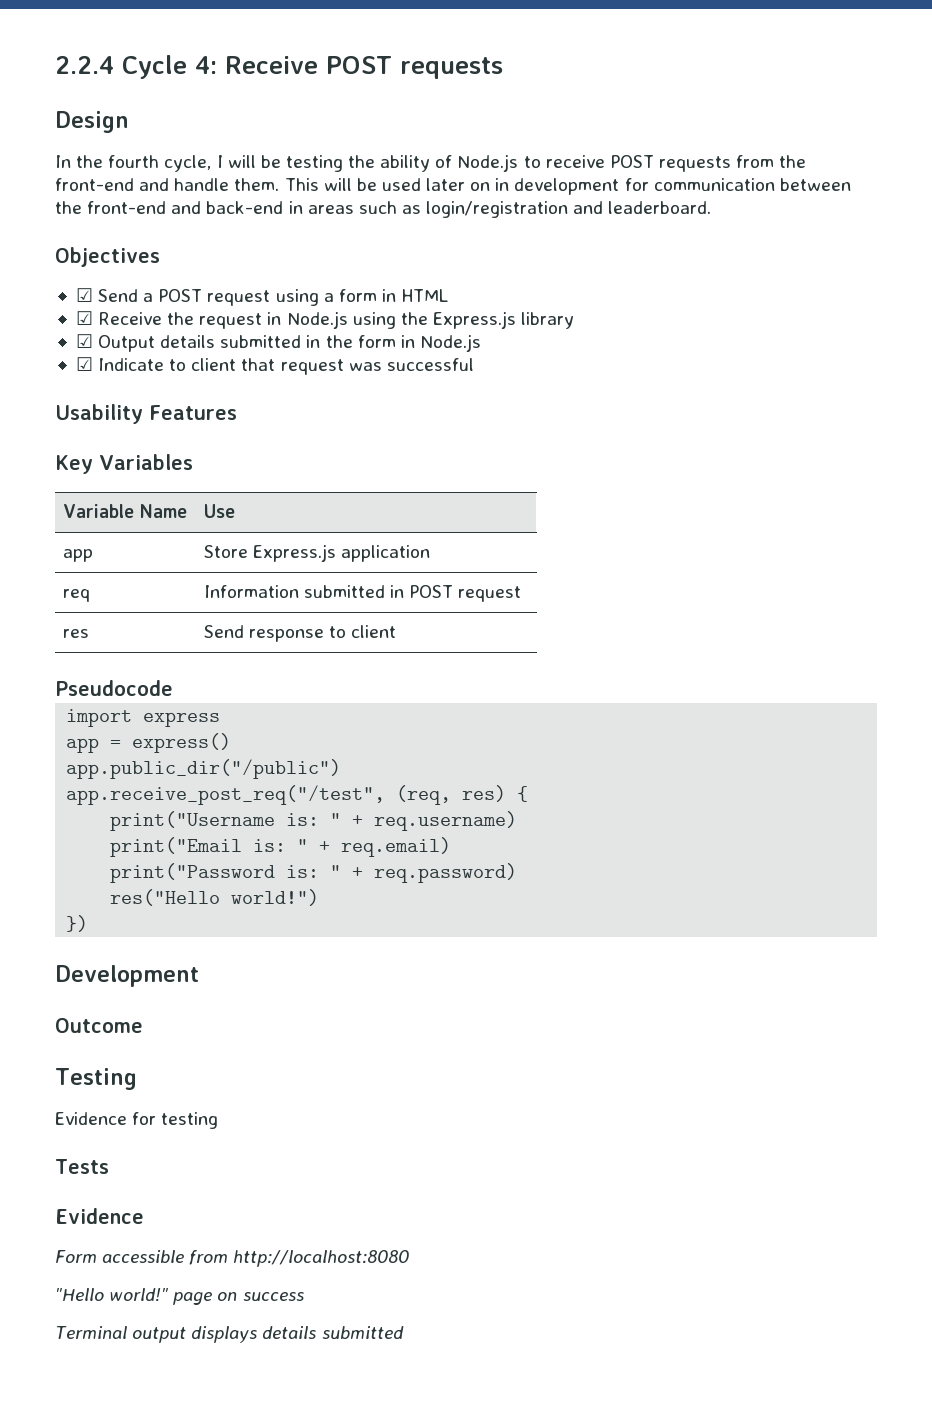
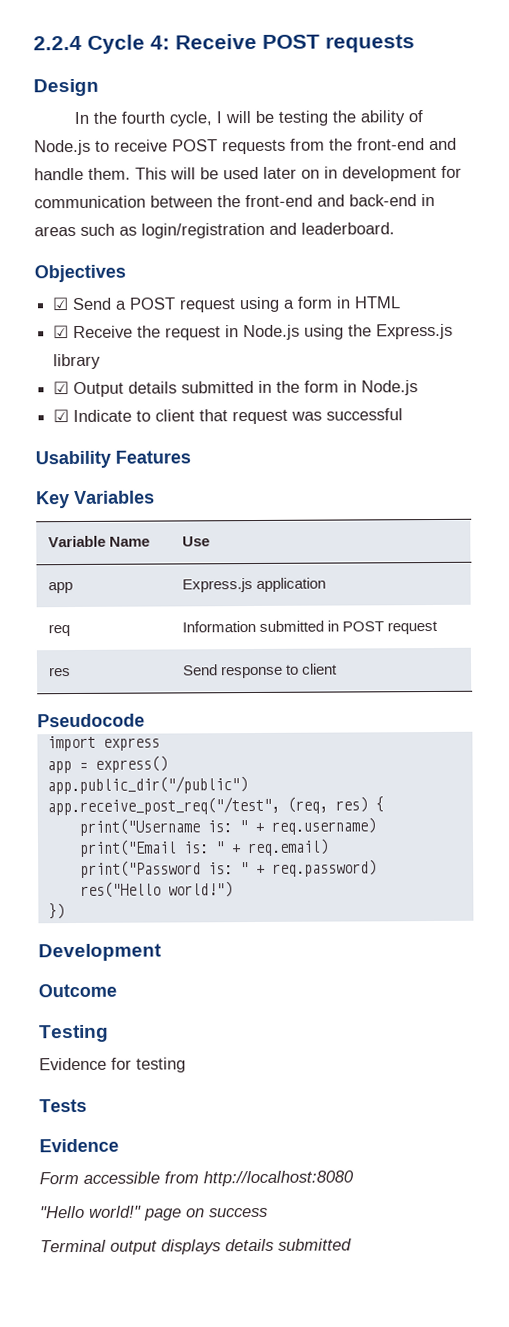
[203,545,248,558] Store -> (73, 588) none

